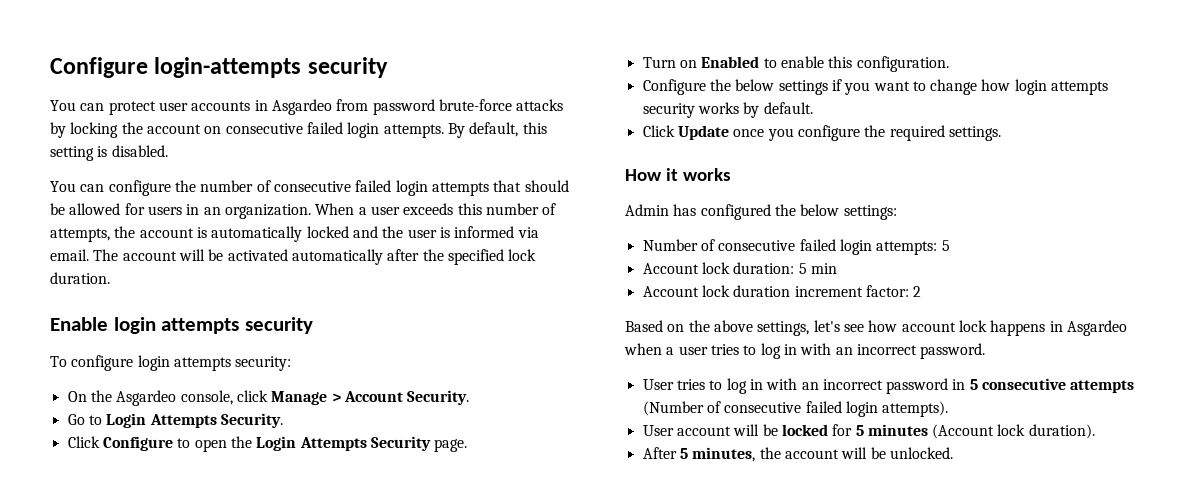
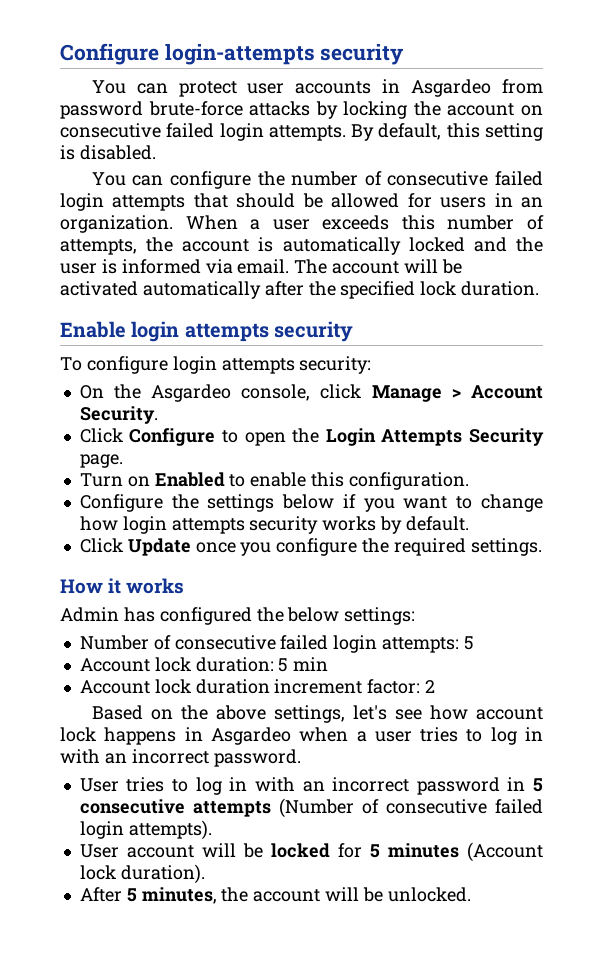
[67,413,283,428] // Go to Login Attempts Security. -> (158, 415) none
[735,79,828,95] below settings -> [207,494,335,512] settings below

